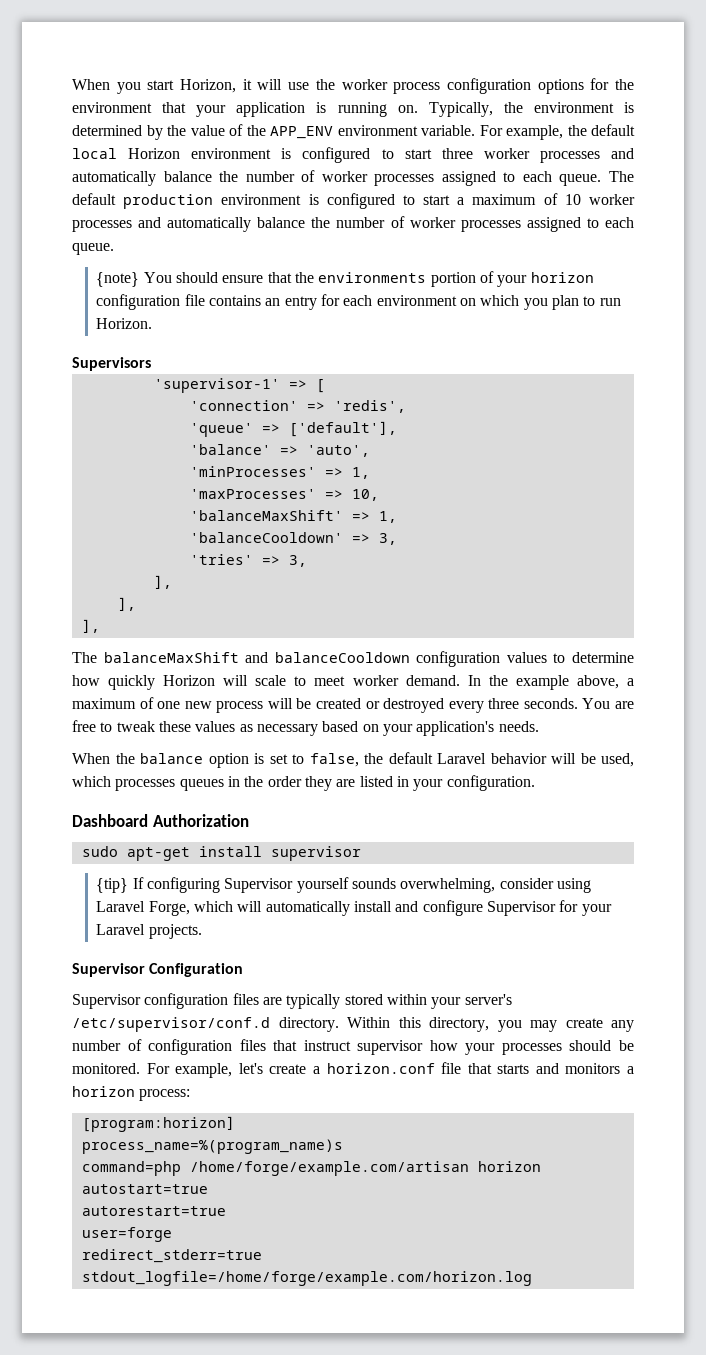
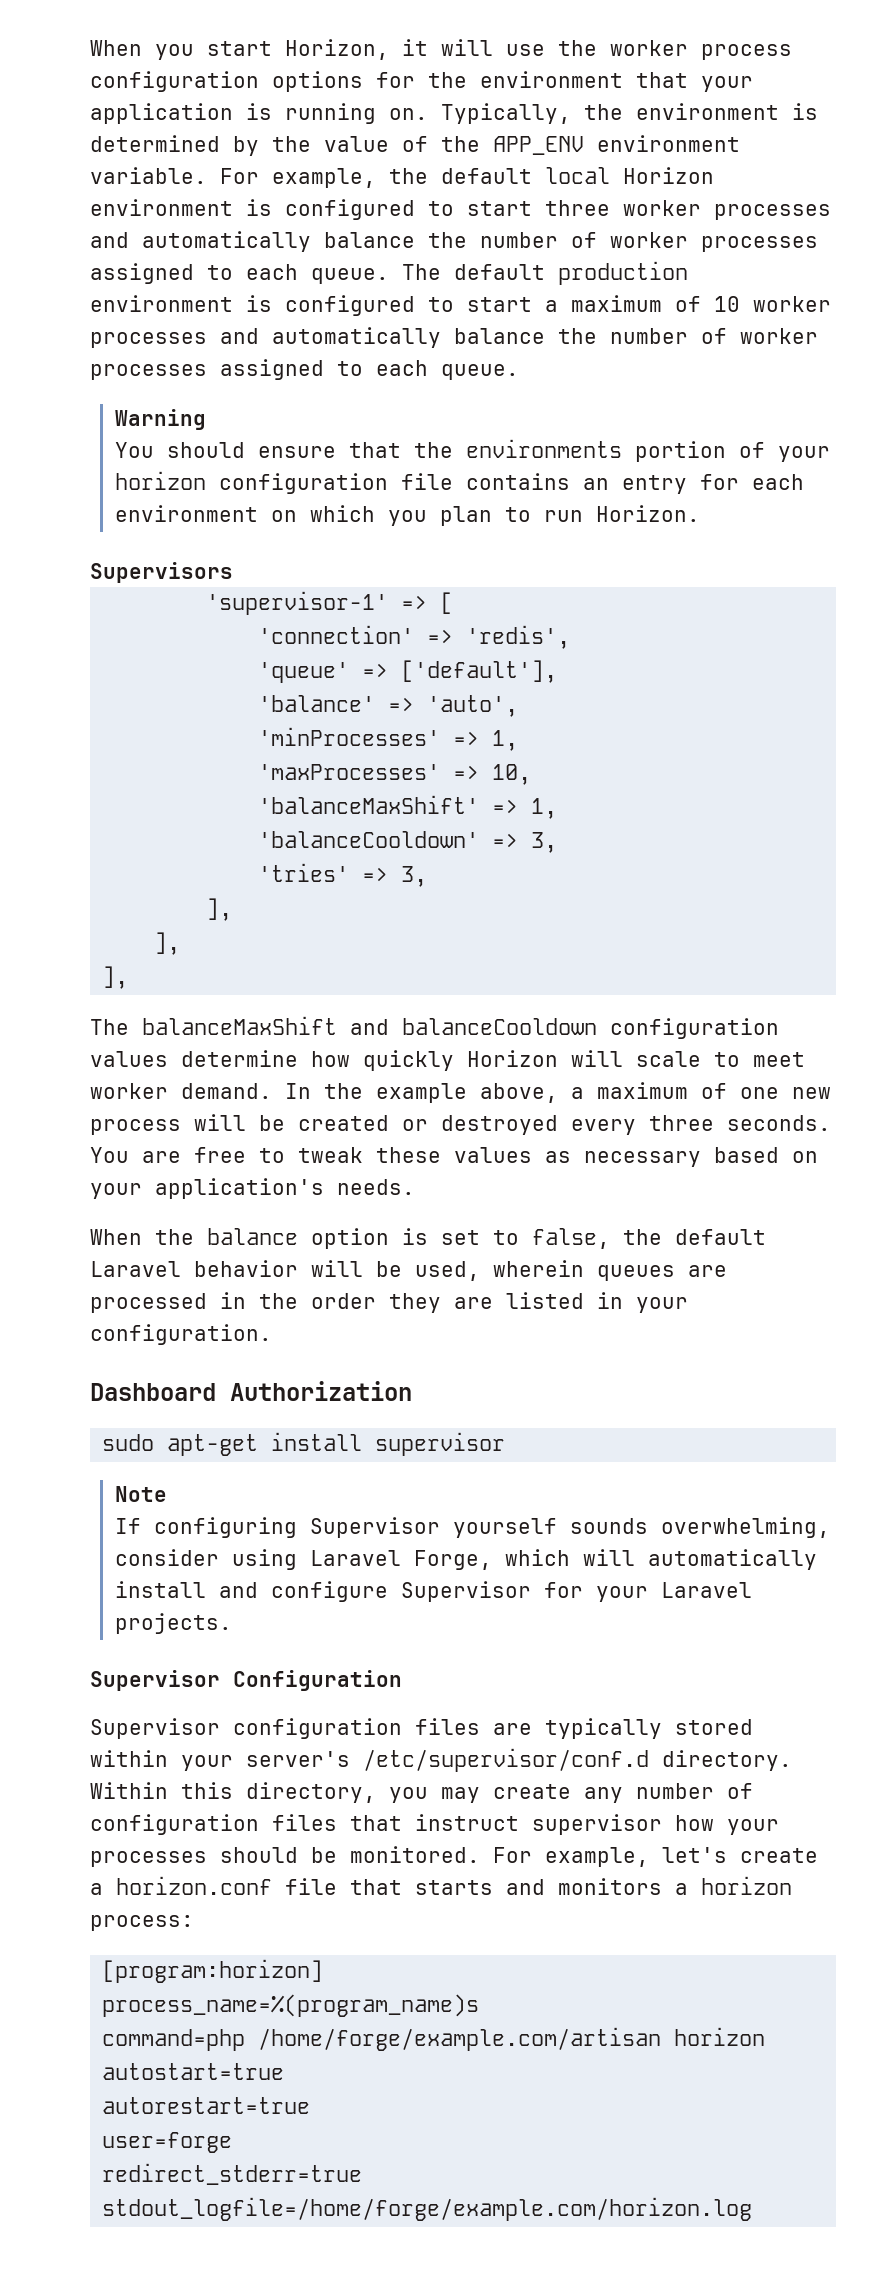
[96,272,140,287] {note} -> [114,409,206,430] Warning //
[553,653,566,663] to -> (168, 1059) none
[72,776,224,791] which processes queues -> [493,1260,727,1281] [90,1293,207,1313] wherein queues are processed
[96,878,129,893] {tip} -> [114,1486,167,1502] Note //

